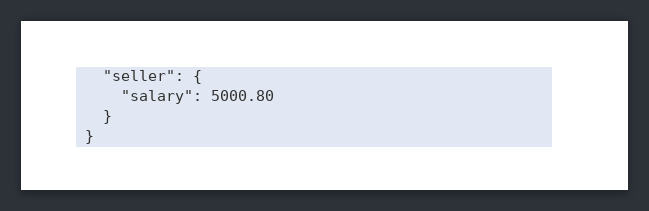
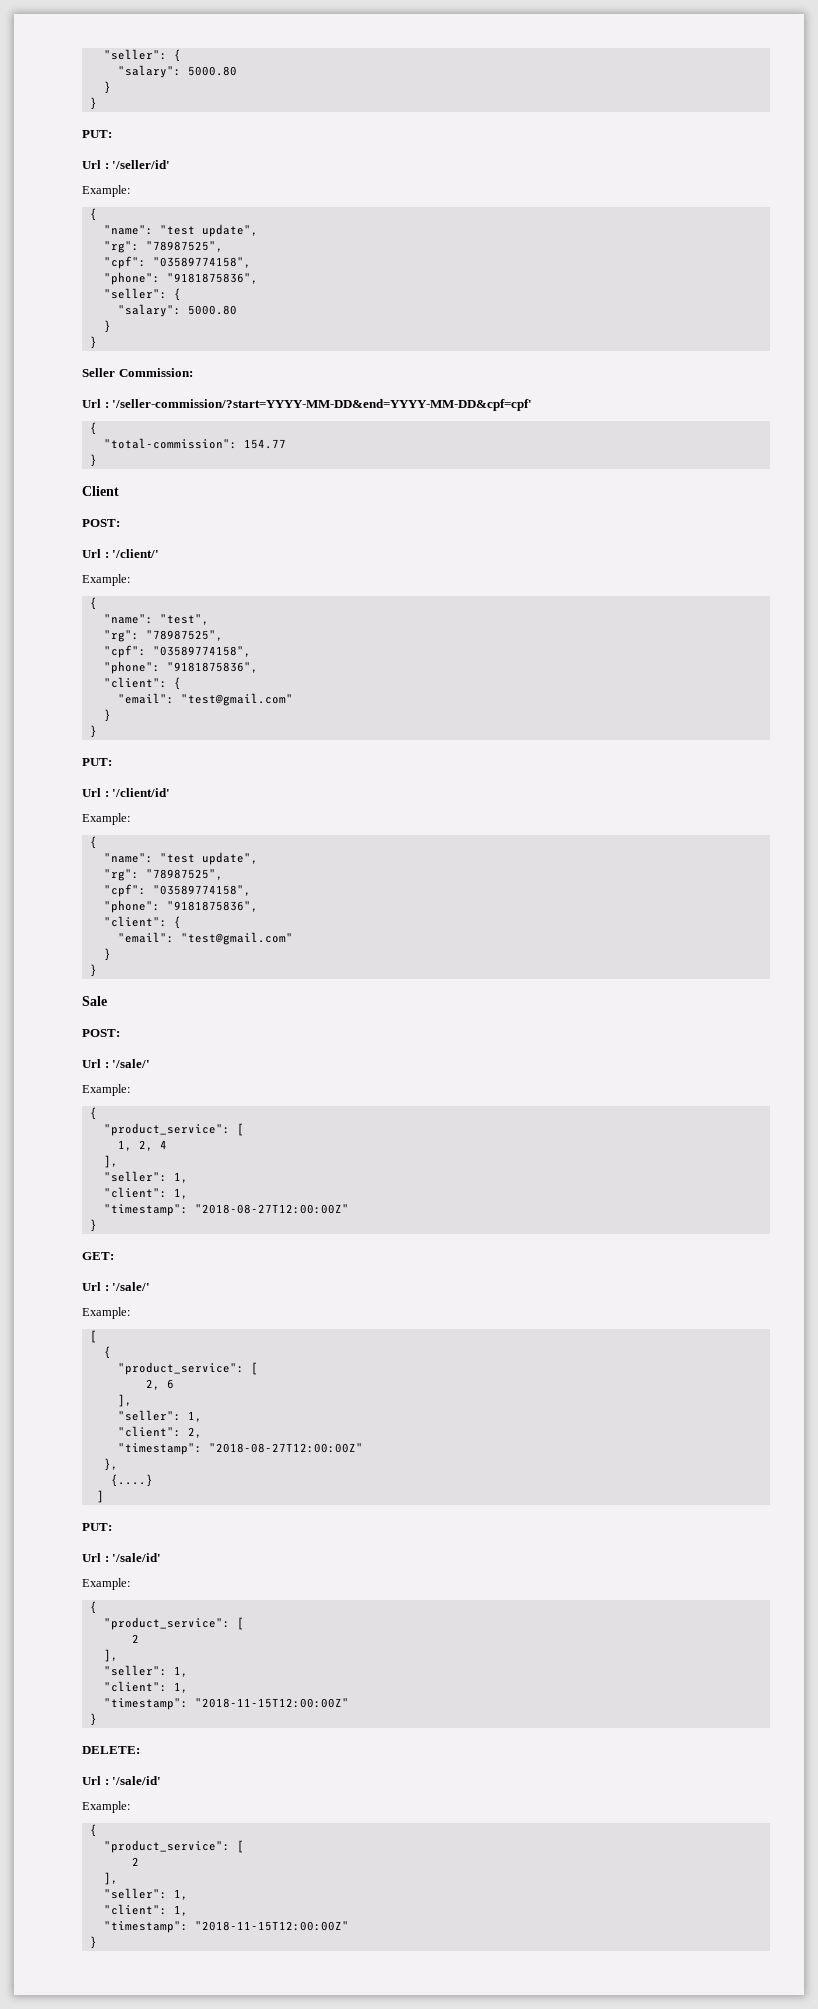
[102,70,202,84] [120,90,274,104] [102,110,112,124] [84,130,94,144] "seller": { // "salary": 5000.80 // } // } -> [103,49,181,62] [117,65,237,78] [103,81,111,94] [89,97,97,110] [82,130,112,138] [82,160,171,169] [82,185,130,197] [89,208,97,221] [103,224,258,237] [103,241,223,253] [103,256,251,269] [103,272,258,285] [103,288,181,301] [117,304,237,317] [103,320,111,333] [89,336,97,349] [82,368,193,377] [82,399,533,411] [89,422,97,435] [103,438,286,449] [89,454,97,467] [82,486,119,496] [82,519,120,527] [82,549,160,558] [82,574,130,586] [89,597,97,610] [103,614,209,625] [103,630,223,642] [103,645,251,658] [103,661,258,674] [103,677,181,690] [117,693,293,706] [103,709,111,722] [89,725,97,738] [82,758,112,766] [82,788,171,797] [82,813,130,825] [89,836,97,849] [103,852,258,865] [103,869,223,881] [103,884,251,897] [103,900,258,913] [103,916,181,929] [117,932,293,945] [103,948,111,961] [89,964,97,977] [82,996,107,1006] [82,1029,120,1037] [82,1059,151,1068] [82,1084,130,1096] [89,1107,97,1120] [103,1123,244,1136] [117,1140,167,1151] [103,1155,118,1168] [103,1171,188,1183] [103,1187,188,1199] [103,1204,349,1216] [89,1219,97,1232] [82,1252,114,1260] [82,1282,151,1291] [82,1307,130,1319] [89,1330,97,1343] [103,1346,111,1359] [117,1362,258,1375] [145,1379,174,1390] [117,1394,132,1407] [117,1410,202,1422] [117,1426,202,1438] [117,1443,363,1455] [103,1458,118,1471] [110,1474,153,1487] [96,1490,104,1503] [82,1523,112,1531] [82,1553,162,1562] [82,1578,130,1590] [89,1601,97,1614] [103,1617,244,1630] [131,1634,139,1643] [103,1649,118,1662] [103,1665,188,1677] [103,1681,188,1693] [103,1698,349,1710] [89,1713,97,1726] [82,1746,140,1754] [82,1776,162,1785] [82,1801,130,1813] [89,1824,97,1837] [103,1840,244,1853] [131,1857,139,1866] [103,1872,118,1885] [103,1888,188,1900] [103,1904,188,1916] [103,1921,349,1933] [89,1936,97,1949] "seller": { // "salary": 5000.80 // } // } // PUT: // Url : '/seller/id' // Example: // { // "name": "test update", // "rg": "78987525", // "cpf": "03589774158", // "phone": "9181875836", // "seller": { // "salary": 5000.80 // } // } // Seller Commission: // Url : '/seller-commission/?start=YYYY-MM-DD&end=YYYY-MM-DD&cpf=cpf' // { // "total-commission": 154.77 // } // Client // POST: // Url : '/client/' // Example: // { // "name": "test", // "rg": "78987525", // "cpf": "03589774158", // "phone": "9181875836", // "client": { // "email": "test@gmail.com" // } // } // PUT: // Url : '/client/id' // Example: // { // "name": "test update", // "rg": "78987525", // "cpf": "03589774158", // "phone": "9181875836", // "client": { // "email": "test@gmail.com" // } // } // Sale // POST: // Url : '/sale/' // Example: // { // "product_service": [ // 1, 2, 4 // ], // "seller": 1, // "client": 1, // "timestamp": "2018-08-27T12:00:00Z" // } // GET: // Url : '/sale/' // Example: // [ // { // "product_service": [ // 2, 6 // ], // "seller": 1, // "client": 2, // "timestamp": "2018-08-27T12:00:00Z" // }, // {....} // ] // PUT: // Url : '/sale/id' // Example: // { // "product_service": [ // 2 // ], // "seller": 1, // "client": 1, // "timestamp": "2018-11-15T12:00:00Z" // } // DELETE: // Url : '/sale/id' // Example: // { // "product_service": [ // 2 // ], // "seller": 1, // "client": 1, // "timestamp": "2018-11-15T12:00:00Z" // }

